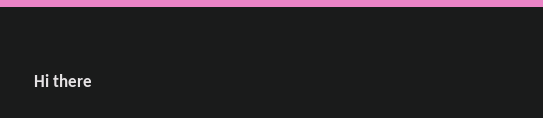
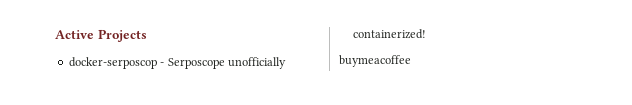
[34,74,93,87] Hi there -> [55,29,147,42] [68,57,286,69] [352,29,426,39] [339,55,411,67] Active Projects // docker-serposcop - Serposcope unofficially containerized! // buymeacoffee

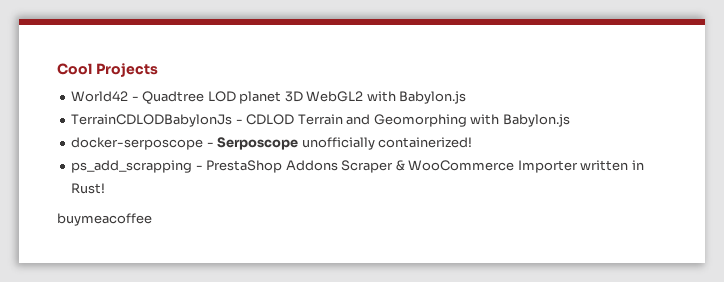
[55,30,94,39] Active -> [57,63,92,75] Cool
[68,57,286,69] [352,29,426,39] docker-serposcop - Serposcope unofficially containerized! -> [71,91,467,104] [71,114,570,127] [71,137,473,150] [71,160,644,173] [71,183,106,194] World42 - Quadtree LOD planet 3D WebGL2 with Babylon.js // TerrainCDLODBabylonJs - CDLOD Terrain and Geomorphing with Babylon.js // docker-serposcope - Serposcope unofficially containerized! // ps_add_scrapping - PrestaShop Addons Scraper & WooCommerce Importer written in Rust!

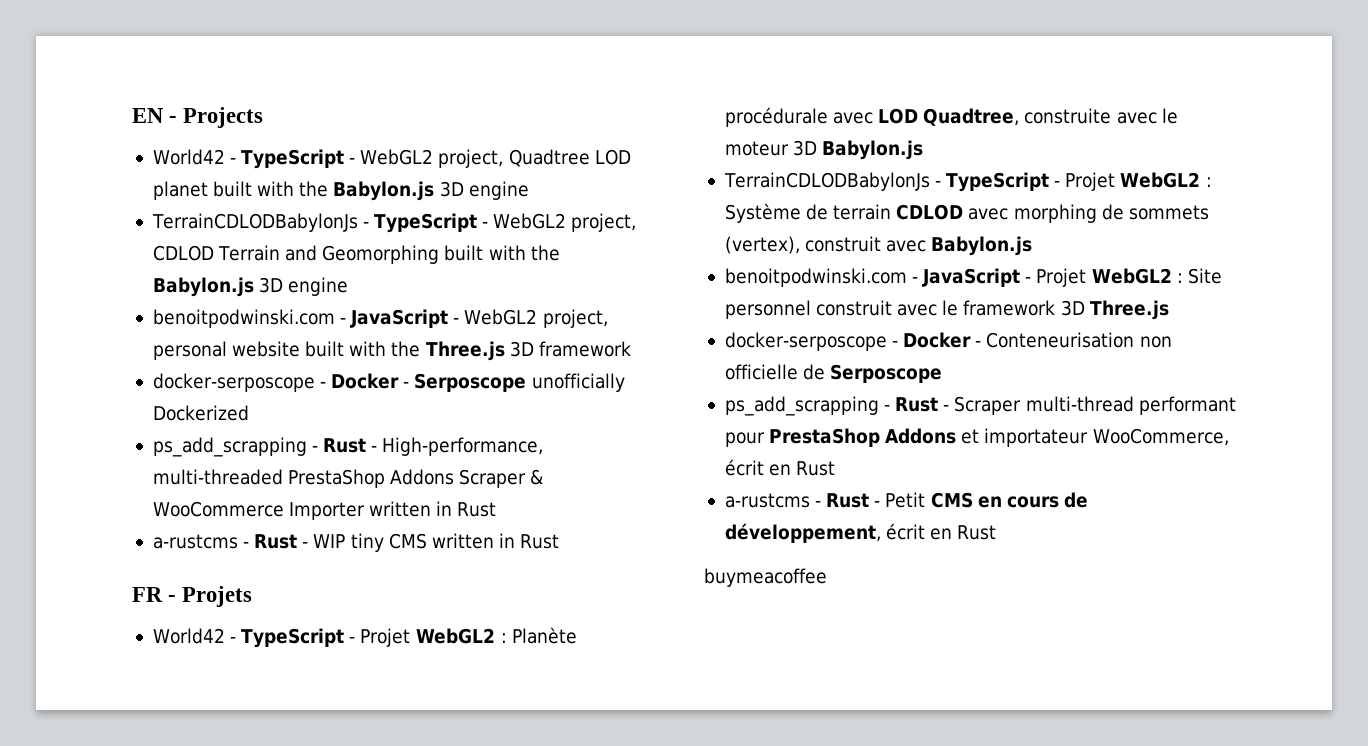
[57,63,92,75] Cool -> [132,108,178,123] EN -
[142,91,467,104] [71,114,570,127] [71,137,214,150] Quadtree LOD planet 3D WebGL2 with Babylon.js // TerrainCDLODBabylonJs - CDLOD Terrain and Geomorphing with Babylon.js // docker-serposcope - -> [241,149,631,169] [152,181,529,201] [151,213,637,233] [152,245,560,264] [152,277,349,297] [152,309,608,328] [152,341,631,361] [152,373,410,392] TypeScript - WebGL2 project, Quadtree LOD planet built with the Babylon.js 3D engine // TerrainCDLODBabylonJs - TypeScript - WebGL2 project, CDLOD Terrain and Geomorphing built with the Babylon.js 3D engine // benoitpodwinski.com - JavaScript - WebGL2 project, personal website built with the Three.js 3D framework // docker-serposcope - Docker -
[378,137,473,148] [71,160,203,173] containerized! // ps_add_scrapping - -> [152,405,249,421] [152,437,544,457] [152,469,283,485] Dockerized // ps_add_scrapping - Rust - High-performance, multi-threaded
[71,183,106,194] Rust! -> [457,502,497,517] [152,533,560,552] [132,586,253,607] [152,627,577,648] [724,107,1178,127] [724,140,924,160] [723,172,1212,192] [724,203,1209,223] [724,236,1033,256] [724,268,1222,287] [724,300,1169,320] [724,332,1172,351] [724,364,943,383] [724,396,1236,416] [724,428,1229,447] [724,459,836,476] [724,492,1088,508] [724,523,997,543] Rust // a-rustcms - Rust - WIP tiny CMS written in Rust // FR - Projets // World42 - TypeScript - Projet WebGL2 : Planète procédurale avec LOD Quadtree, construite avec le moteur 3D Babylon.js // TerrainCDLODBabylonJs - TypeScript - Projet WebGL2 : Système de terrain CDLOD avec morphing de sommets (vertex), construit avec Babylon.js // benoitpodwinski.com - JavaScript - Projet WebGL2 : Site personnel construit avec le framework 3D Three.js // docker-serposcope - Docker - Conteneurisation non officielle de Serposcope // ps_add_scrapping - Rust - Scraper multi-thread performant pour PrestaShop Addons et importateur WooCommerce, écrit en Rust // a-rustcms - Rust - Petit CMS en cours de développement, écrit en Rust

